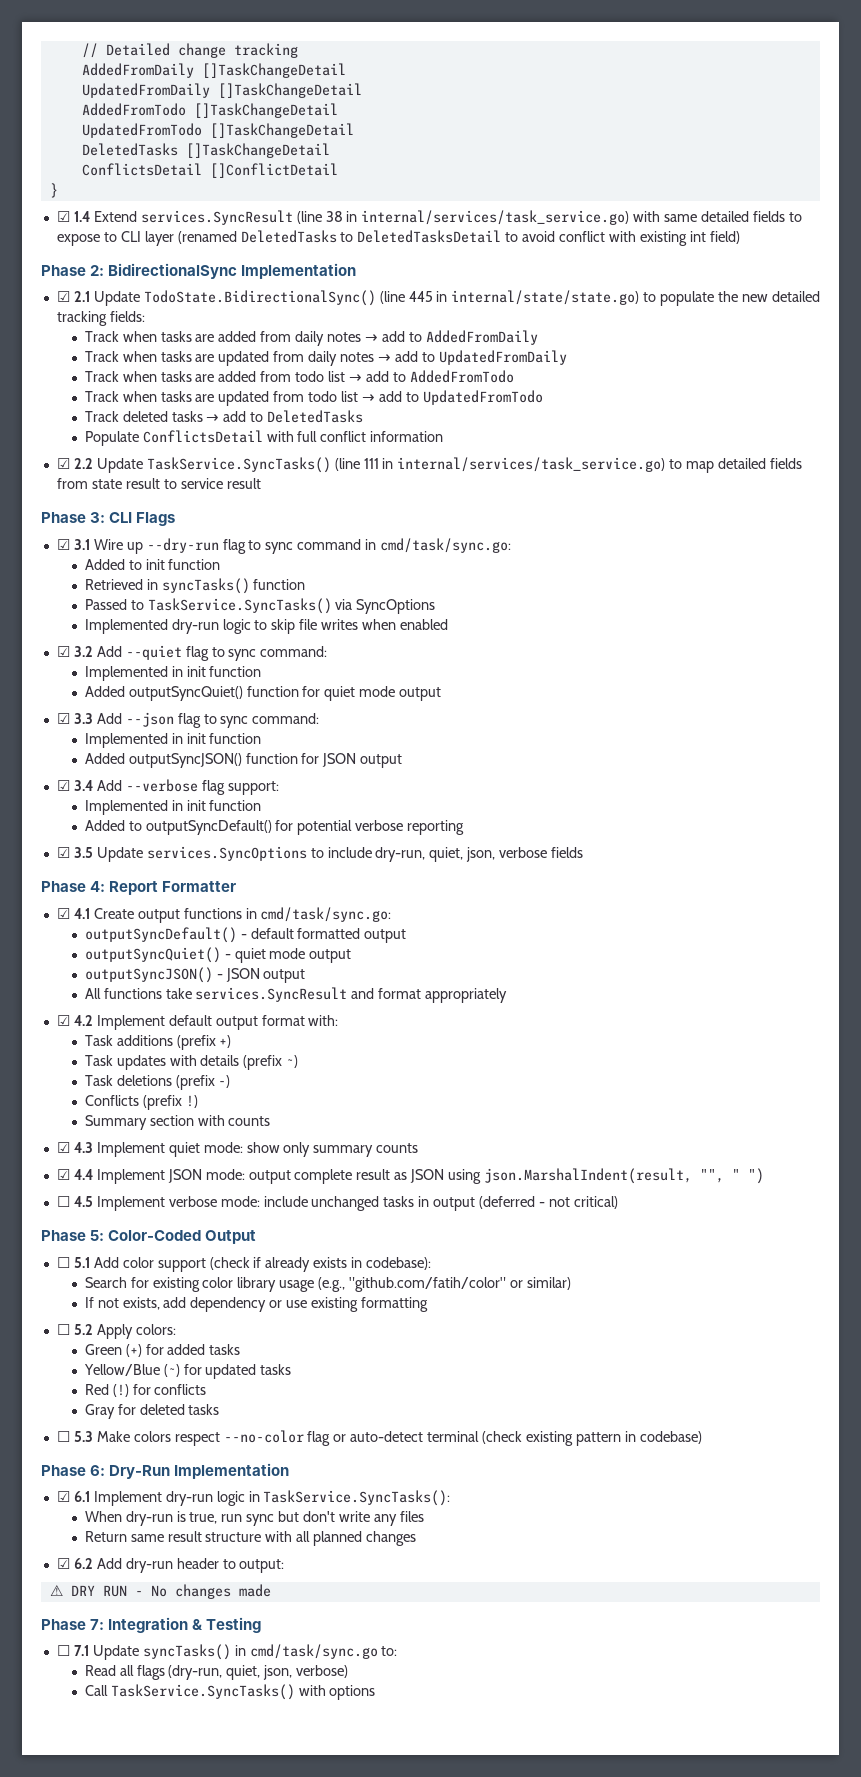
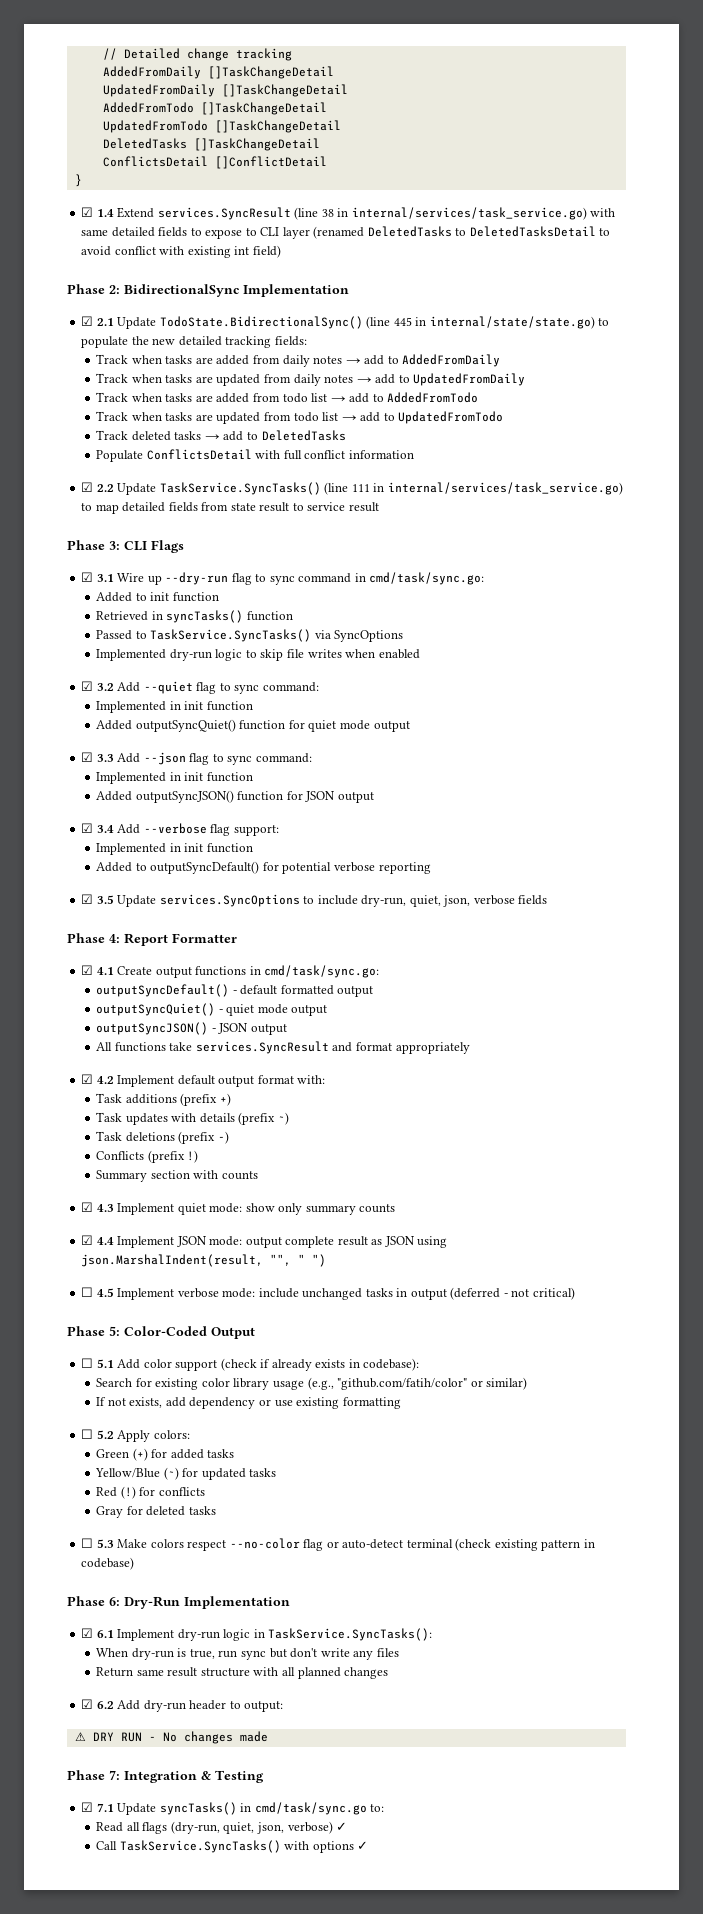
[56,1645,70,1656] ☐ -> [81,1802,94,1812] ☑
(349, 1671) none -> [336,1822,348,1831] ✓
(376, 1692) none -> [357,1841,369,1850] ✓

